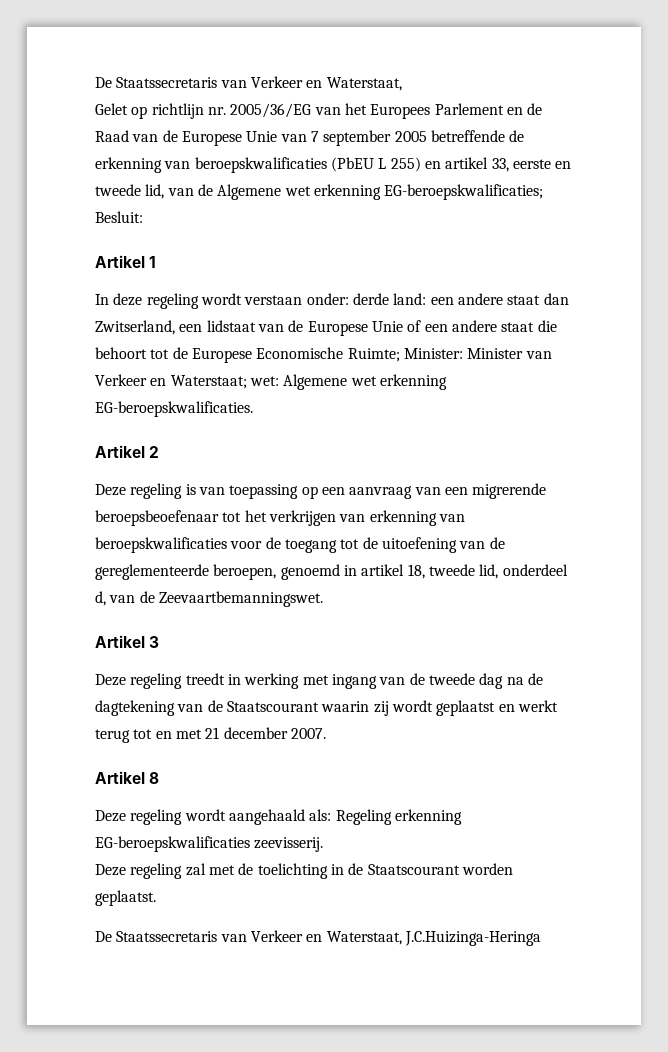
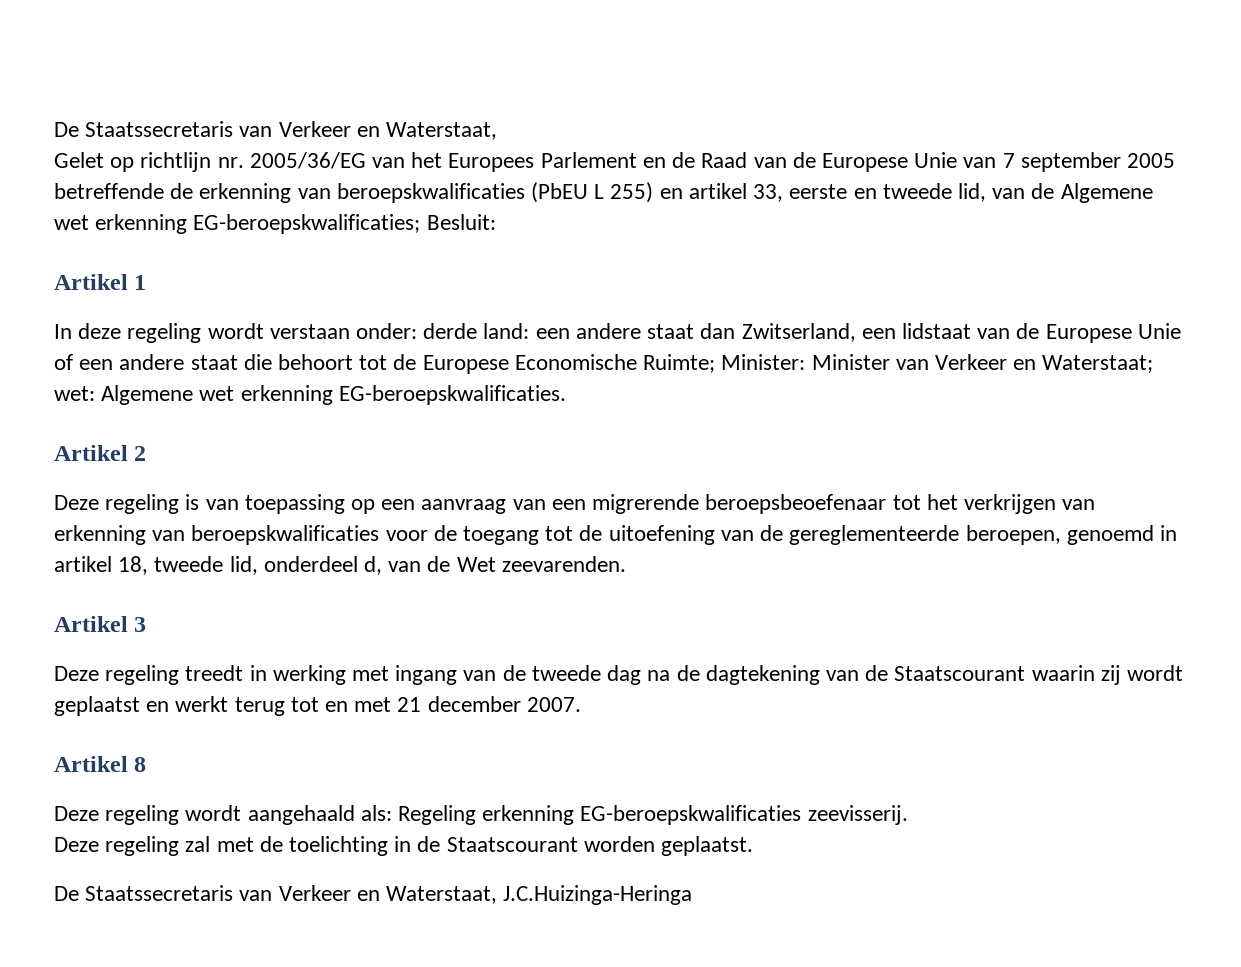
[158,591,323,607] Zeevaartbemanningswet. -> [456,556,626,572] Wet zeevarenden.

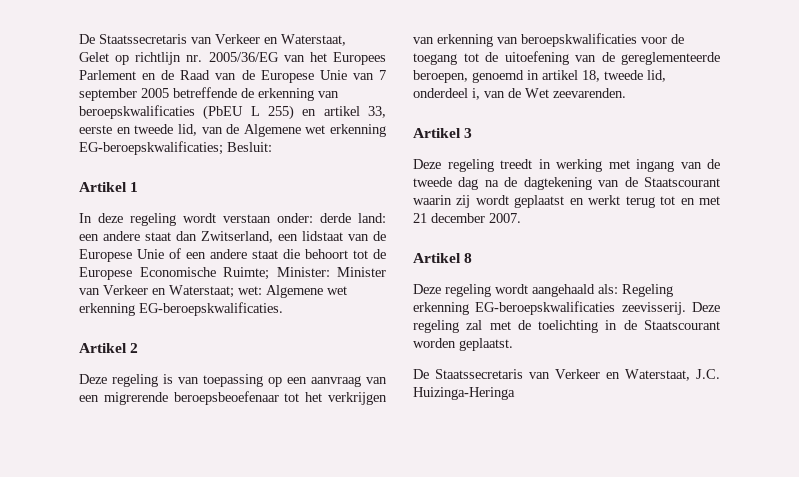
[364,556,383,575] d, -> [472,88,480,100] i,
(908, 815) // -> (686, 308) none
[503,885,693,905] J.C.Huizinga-Heringa -> [696,369,720,379] [413,387,515,400] J.C. Huizinga-Heringa

